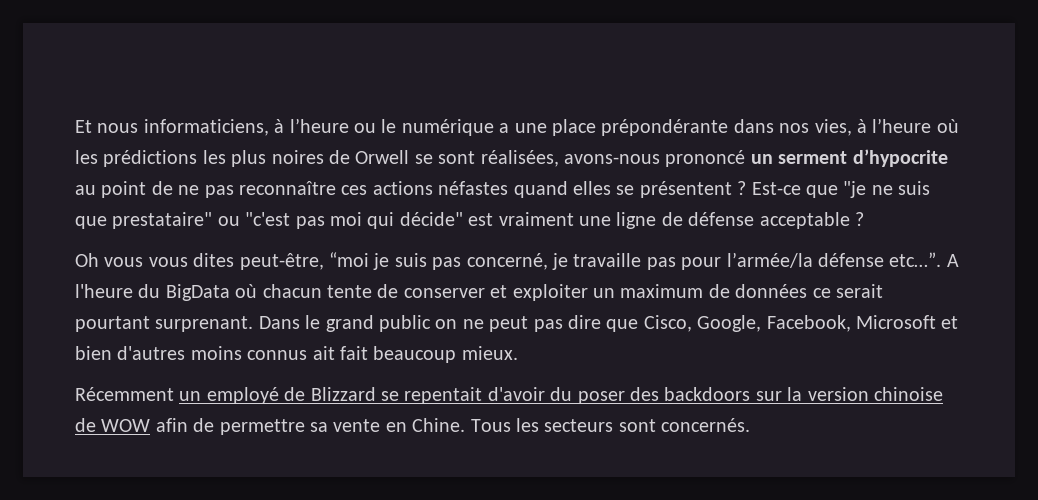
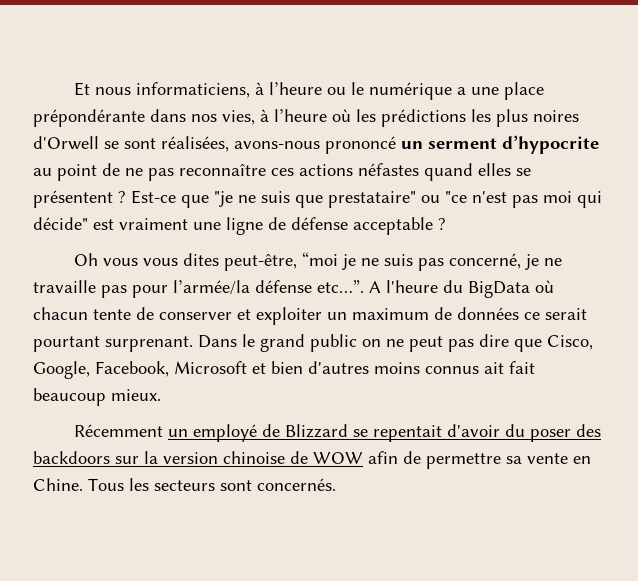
[329,150,410,164] de Orwell -> [33,136,99,150] d'Orwell
[245,212,291,226] "c'est -> [445,191,507,203] "ce n'est
(390, 261) none -> [360,258,379,266] ne
(568, 261) none -> [543,258,562,266] ne

